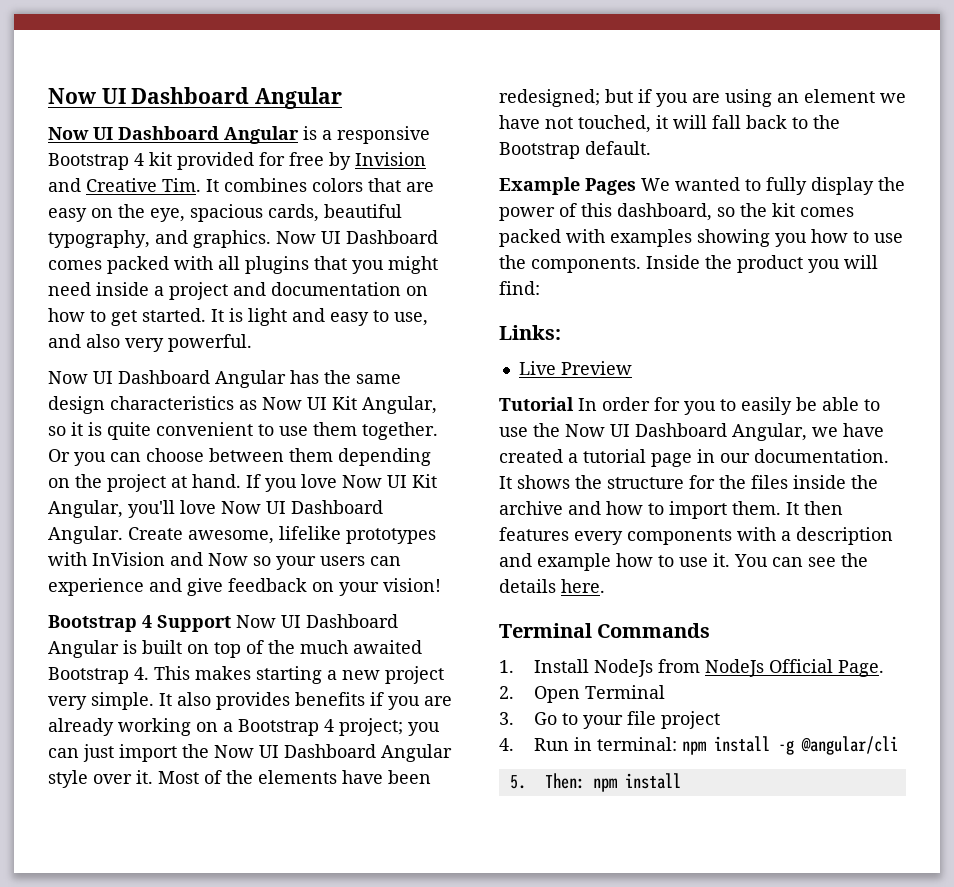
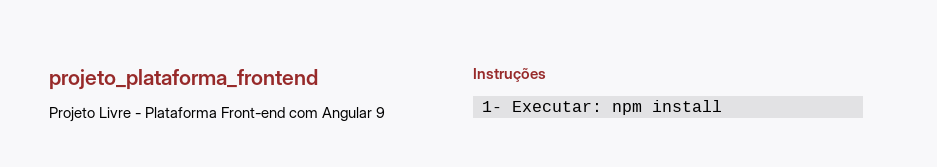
[48,87,343,109] [48,126,430,144] [48,152,426,170] [48,178,434,192] [48,204,402,222] [48,230,438,248] [48,256,438,274] [48,282,428,300] [48,308,428,326] [48,334,252,352] [48,370,401,388] [48,396,437,414] [48,422,438,440] [48,448,431,466] [48,474,437,492] [48,500,383,518] [48,526,436,544] [48,552,401,570] [48,578,441,596] [48,614,398,632] [48,640,422,658] [48,666,444,684] [48,692,452,710] [48,718,440,736] [48,744,452,762] [48,770,431,788] [499,89,906,107] [499,115,840,133] [499,141,651,159] [499,177,905,195] [499,203,854,221] [499,229,903,247] [499,255,878,273] [499,281,540,295] [499,325,561,340] [518,361,632,375] [499,397,880,415] [499,423,884,441] [499,449,889,467] [499,475,878,489] [499,501,843,519] [499,527,893,545] [499,553,868,571] [499,579,605,593] [499,623,711,638] [499,659,885,677] [499,685,666,703] [499,711,721,729] [499,736,899,755] [509,773,585,789] Now UI Dashboard Angular // Now UI Dashboard Angular is a responsive Bootstrap 4 kit provided for free by Invision and Creative Tim. It combines colors that are easy on the eye, spacious cards, beautiful typography, and graphics. Now UI Dashboard comes packed with all plugins that you might need inside a project and documentation on how to get started. It is light and easy to use, and also very powerful. // Now UI Dashboard Angular has the same design characteristics as Now UI Kit Angular, so it is quite convenient to use them together. Or you can choose between them depending on the project at hand. If you love Now UI Kit Angular, you'll love Now UI Dashboard Angular. Create awesome, lifelike prototypes with InVision and Now so your users can experience and give feedback on your vision! // Bootstrap 4 Support Now UI Dashboard Angular is built on top of the much awaited Bootstrap 4. This makes starting a new project very simple. It also provides benefits if you are already working on a Bootstrap 4 project; you can just import the Now UI Dashboard Angular style over it. Most of the elements have been redesigned; but if you are using an element we have not touched, it will fall back to the Bootstrap default. // Example Pages We wanted to fully display the power of this dashboard, so the kit comes packed with examples showing you how to use the components. Inside the product you will find: // Links: // Live Preview // Tutorial In order for you to easily be able to use the Now UI Dashboard Angular, we have created a tutorial page in our documentation. It shows the structure for the files inside the archive and how to import them. It then features every components with a description and example how to use it. You can see the details here. // Terminal Commands // 1. Install NodeJs from NodeJs Official Page. // 2. Open Terminal // 3. Go to your file project // 4. Run in terminal: npm install -g @angular/cli // 5. Then: -> [49,69,318,90] [49,107,386,122] [473,68,546,82] [482,101,602,112] projeto_plataforma_frontend // Projeto Livre - Plataforma Front-end com Angular 9 // Instruções // 1- Executar:

